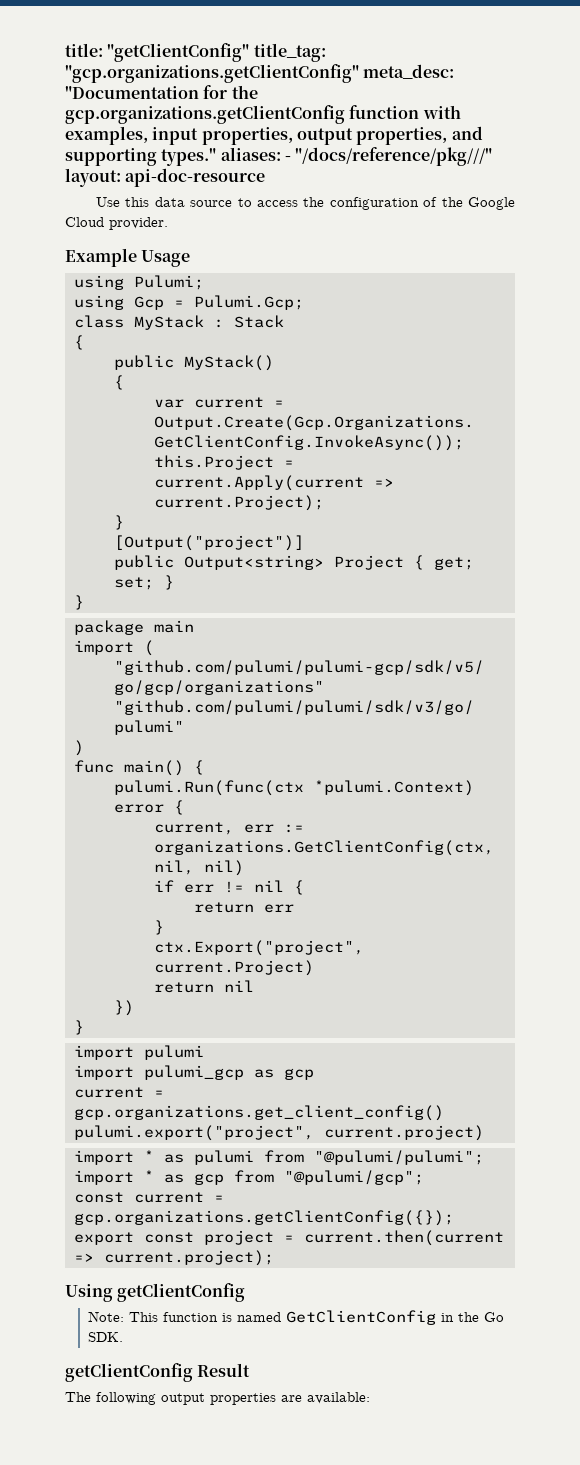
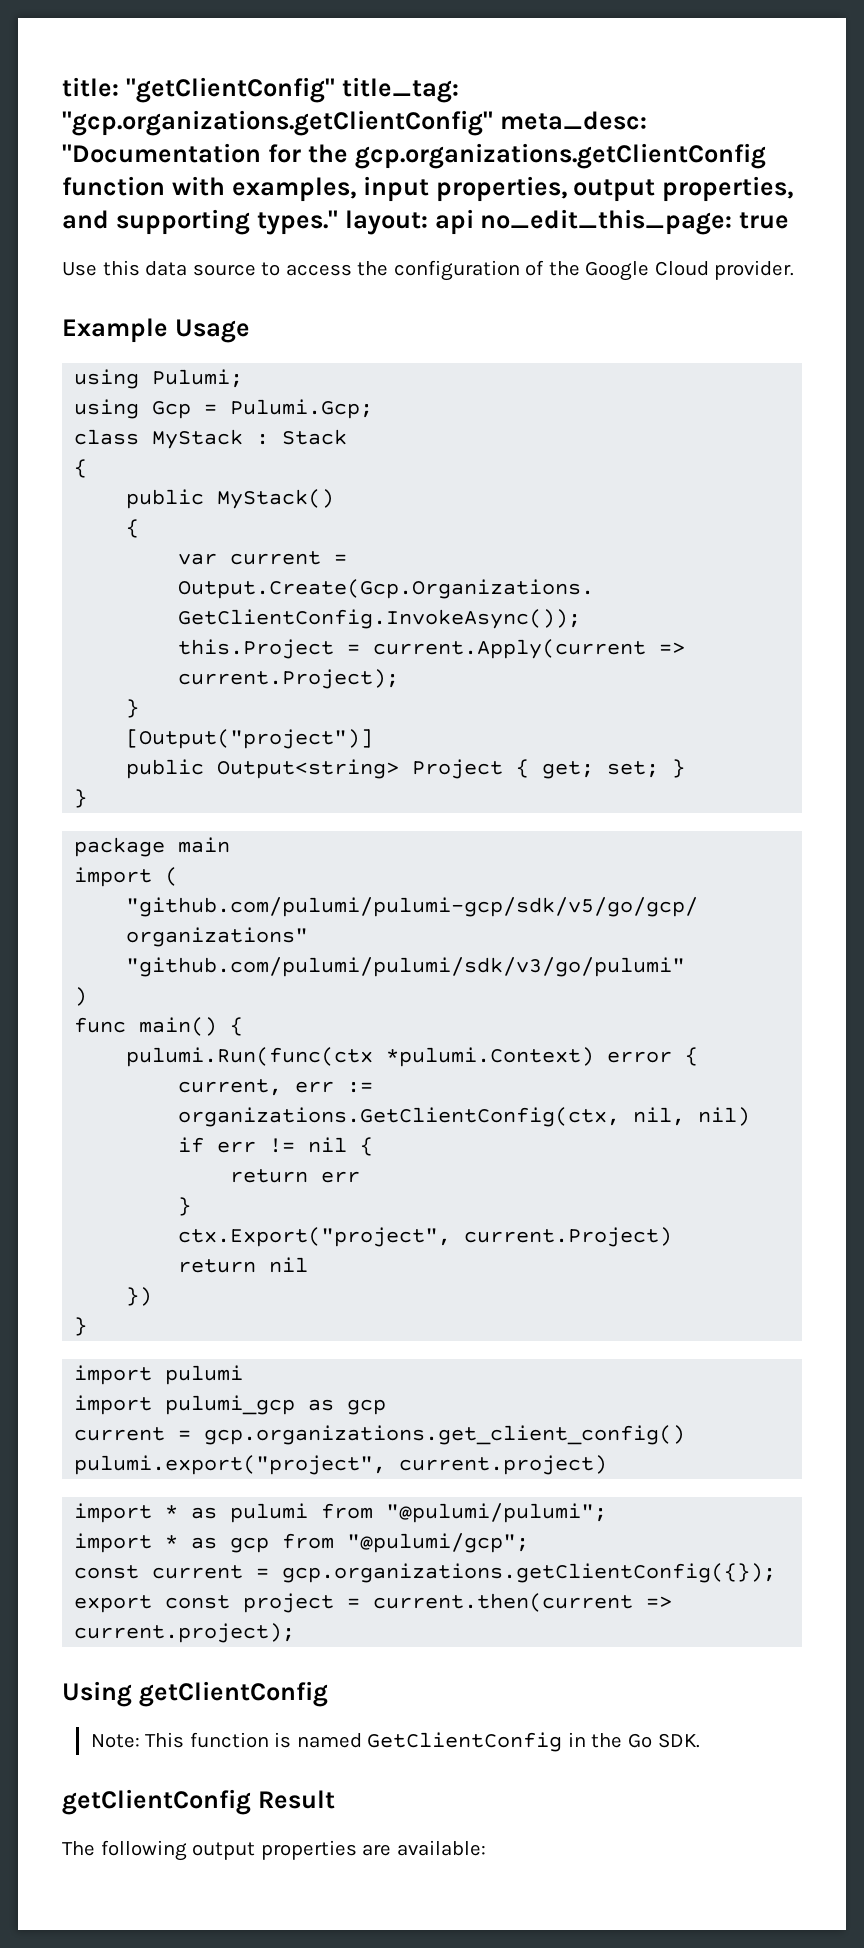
[220,147,493,166] [65,168,266,187] aliases: - "/docs/reference/pkg///" layout: api-doc-resource -> [344,209,790,235] layout: api no_edit_this_page: true

